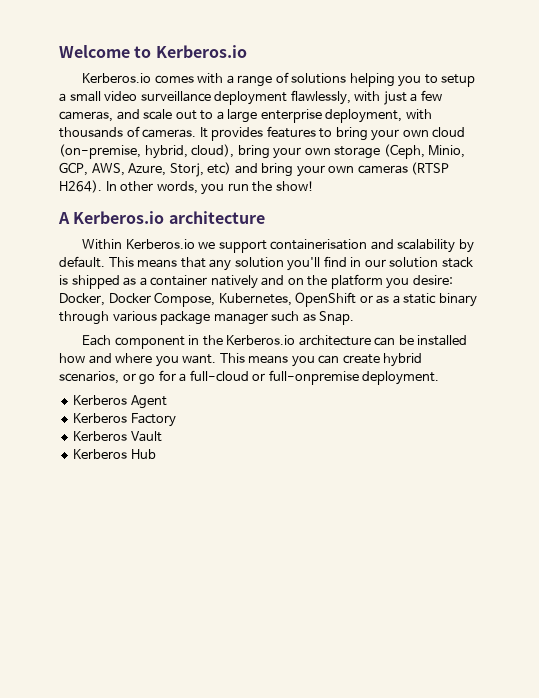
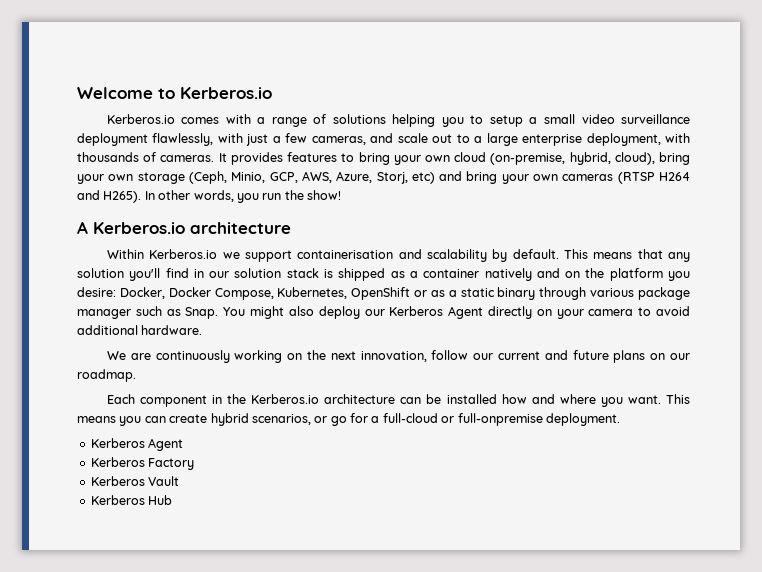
[59,180,102,193] H264). -> [659,172,690,181] [77,190,142,203] H264 and H265).
(355, 318) none -> [223,306,690,319] [77,325,203,335] [106,350,691,363] [77,369,136,382] You might also deploy our Kerberos Agent directly on your camera to avoid additional hardware. // We are continuously working on the next innovation, follow our current and future plans on our roadmap.

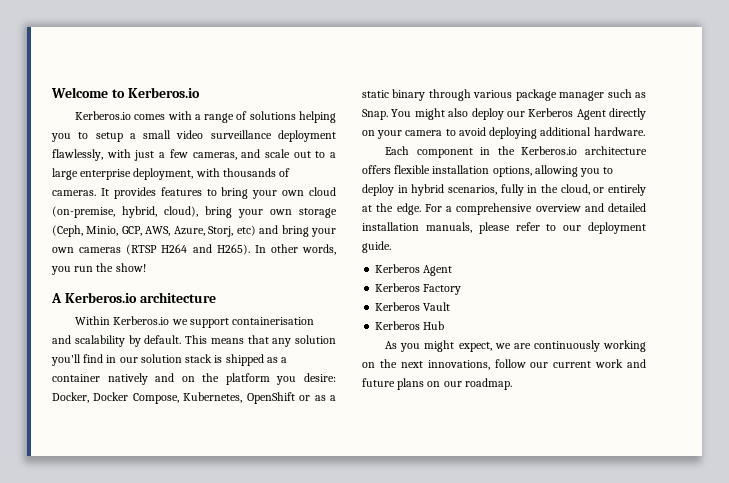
(690, 311) none -> [489,127,538,139] deploying
[106,350,691,363] [77,369,136,382] // We are continuously working on the next innovation, follow our current and future plans on our roadmap. -> (645, 131) none
[400,394,690,407] [77,413,620,426] can be installed how and where you want. This means you can create hybrid scenarios, or go for a full-cloud or full-onpremise deployment. -> [362,165,614,177] [362,184,646,196] [362,203,646,215] [362,222,646,234] [362,241,391,253] offers flexible installation options, allowing you to deploy in hybrid scenarios, fully in the cloud, or entirely at the edge. For a comprehensive overview and detailed installation manuals, please refer to our deployment guide.
(173, 500) none -> [385,340,646,352] [362,359,646,370] [362,378,512,390] // As you might expect, we are continuously working on the next innovations, follow our current work and future plans on our roadmap.

